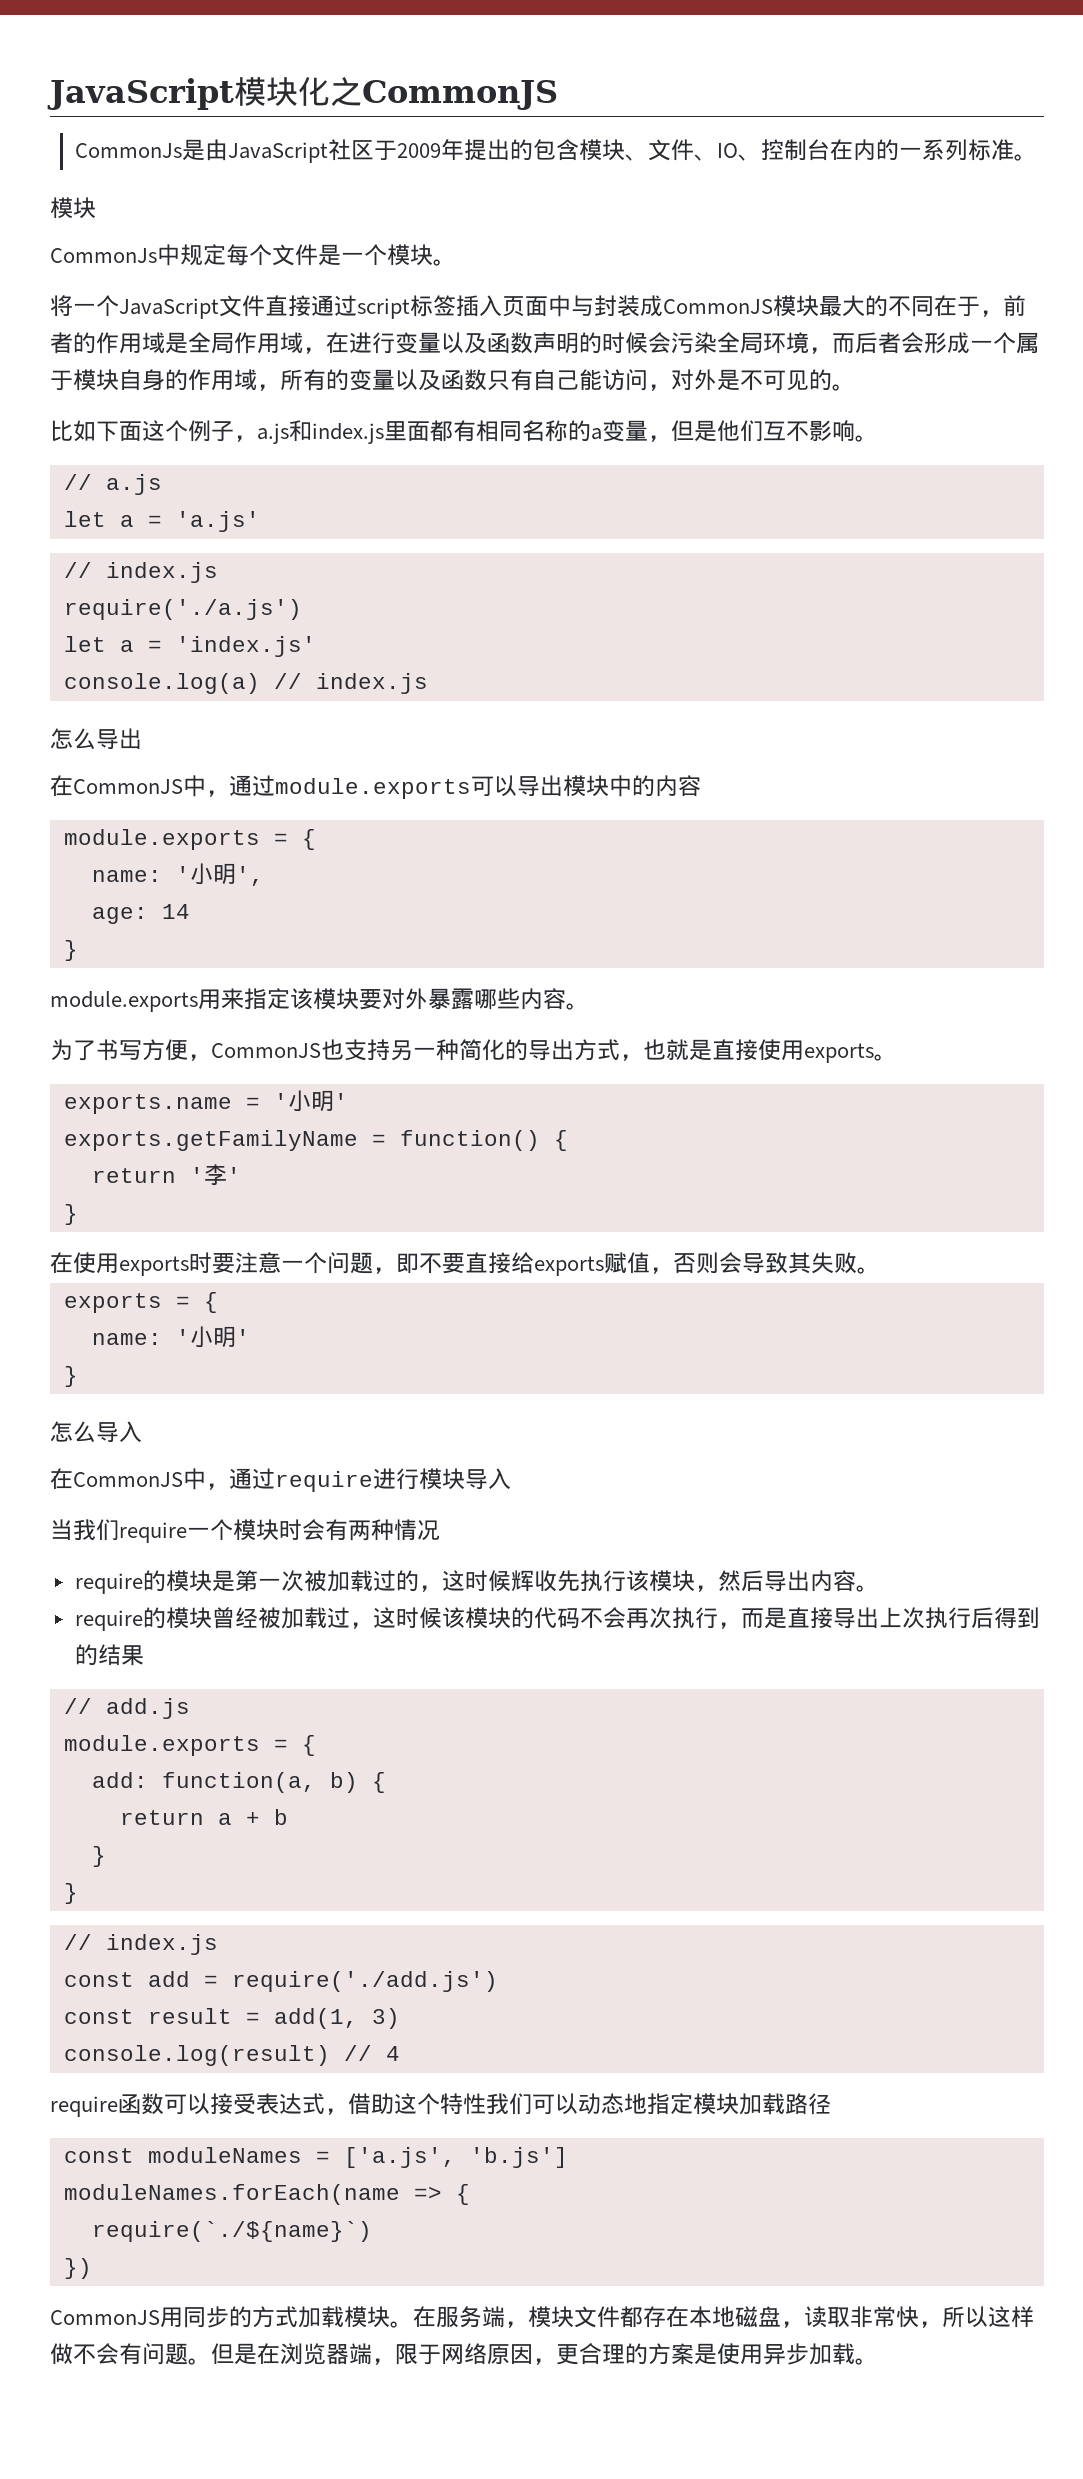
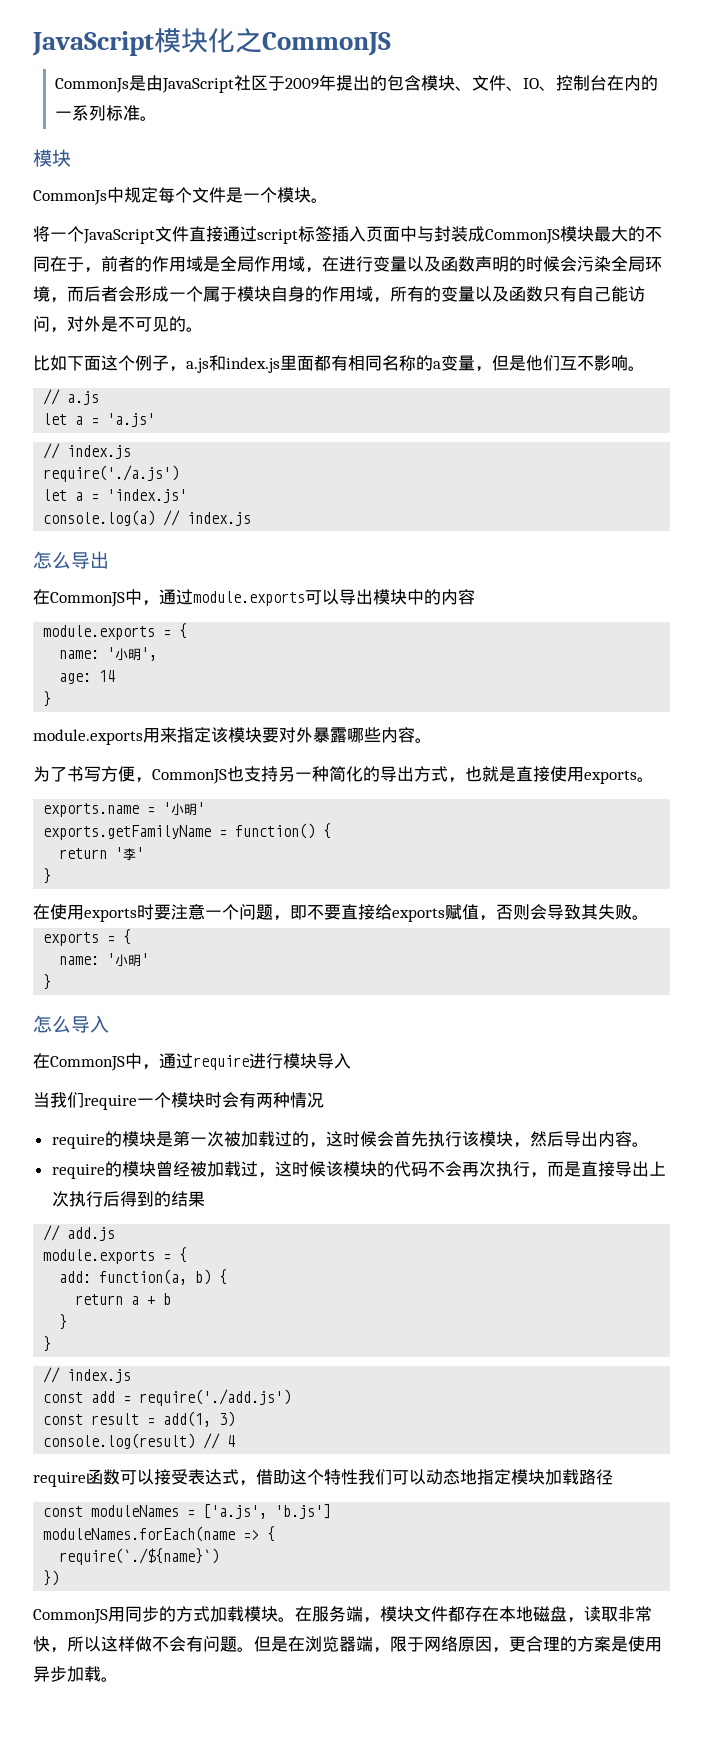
[510,1570,557,1592] 辉收 -> [376,1131,411,1147] 会首

